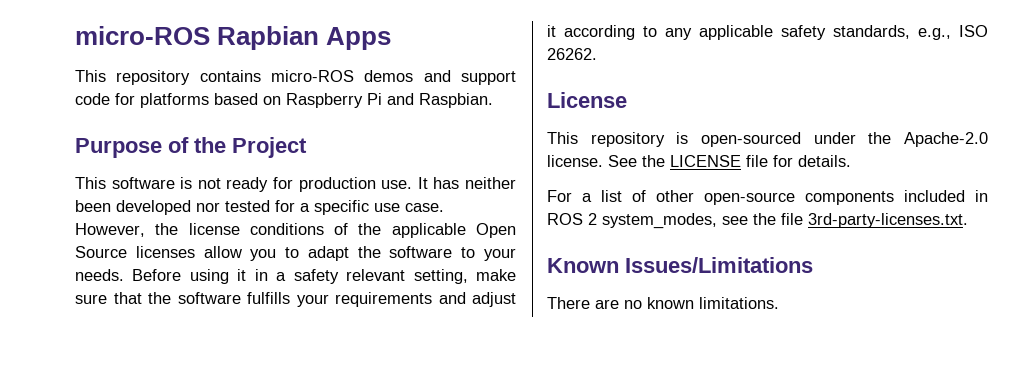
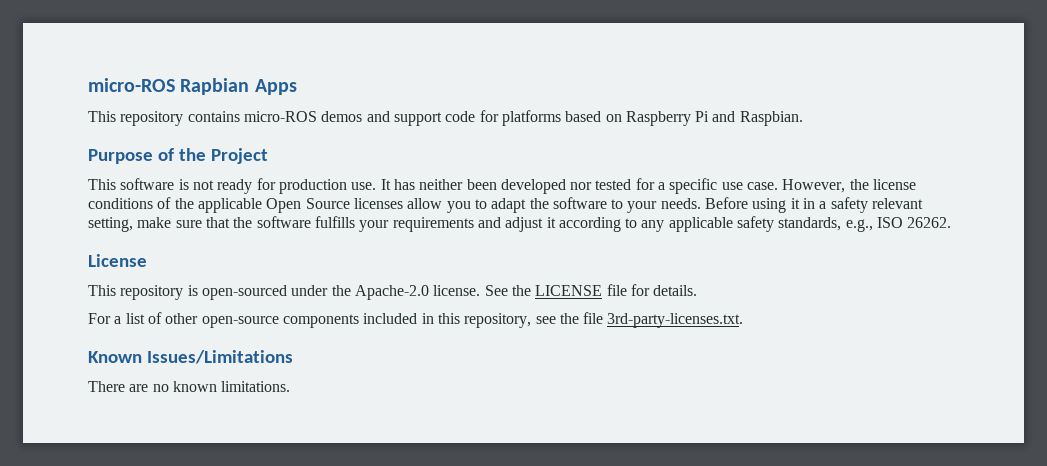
[547,213,717,229] ROS 2 system_modes, -> [437,313,532,328] this repository,

